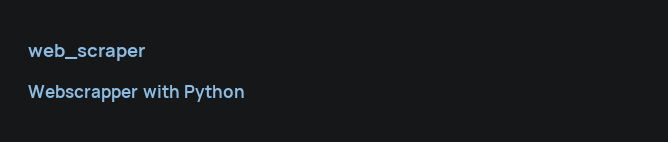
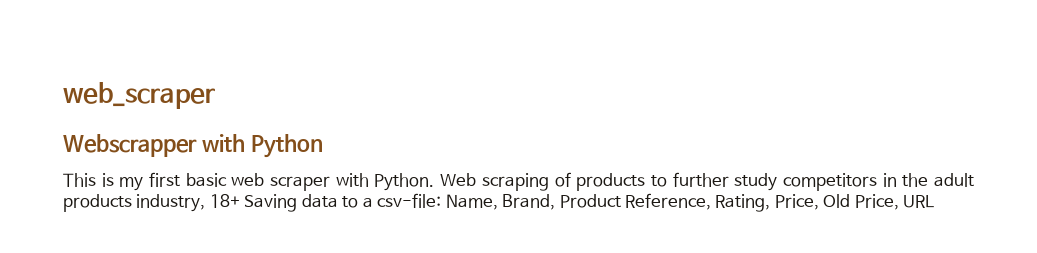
(246, 93) none -> [63,172,975,191] [63,193,935,212] // This is my first basic web scraper with Python. Web scraping of products to further study competitors in the adult products industry, 18+ Saving data to a csv-file: Name, Brand, Product Reference, Rating, Price, Old Price, URL

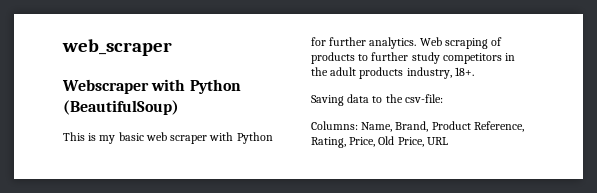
[63,134,323,158] Webscrapper with Python -> [62,79,241,94] [63,100,179,115] Webscraper with Python (BeautifulSoup)
[149,172,181,187] first -> (116, 139) none
[374,173,435,191] Python. -> [236,132,273,144] [311,37,417,49] Python for further analytics.
[209,194,240,208] 18+ -> [454,67,474,76] 18+. //
[362,197,373,208] a -> [385,94,403,103] the
(442, 200) none -> [311,121,358,130] // Columns:

